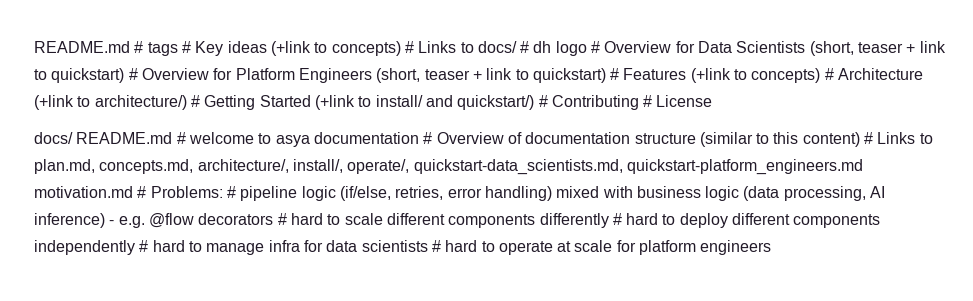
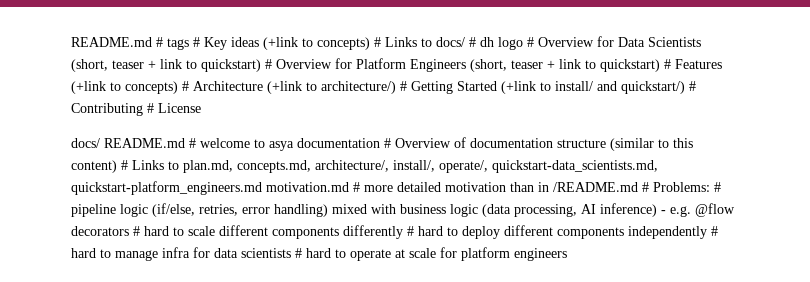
(147, 192) none -> [364,182,649,192] more detailed motivation than in /README.md #

